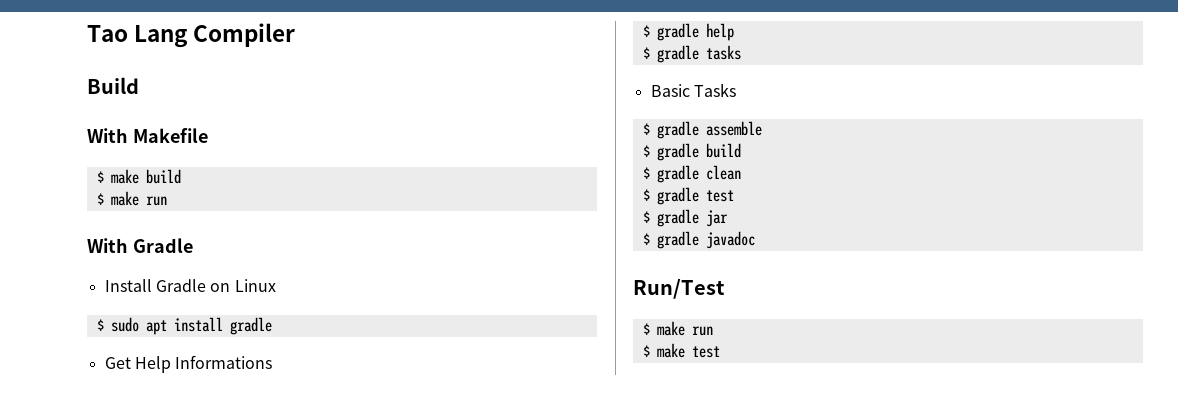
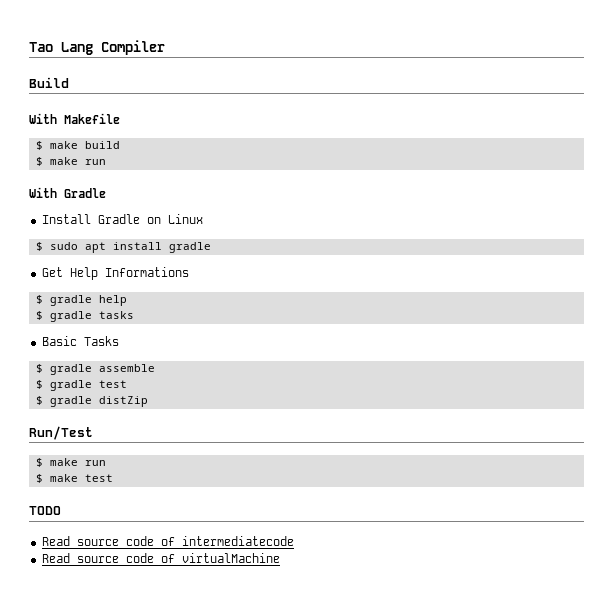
[642,143,741,161] [642,165,741,183] // $ gradle build // $ gradle clean -> (155, 368) none
[705,210,728,227] [642,231,755,249] jar // $ gradle javadoc -> [98,396,148,407] distZip
(720, 352) none -> [29,506,61,515] [41,536,294,546] [41,553,280,563] // TODO // Read source code of intermediatecode // Read source code of virtualMachine

